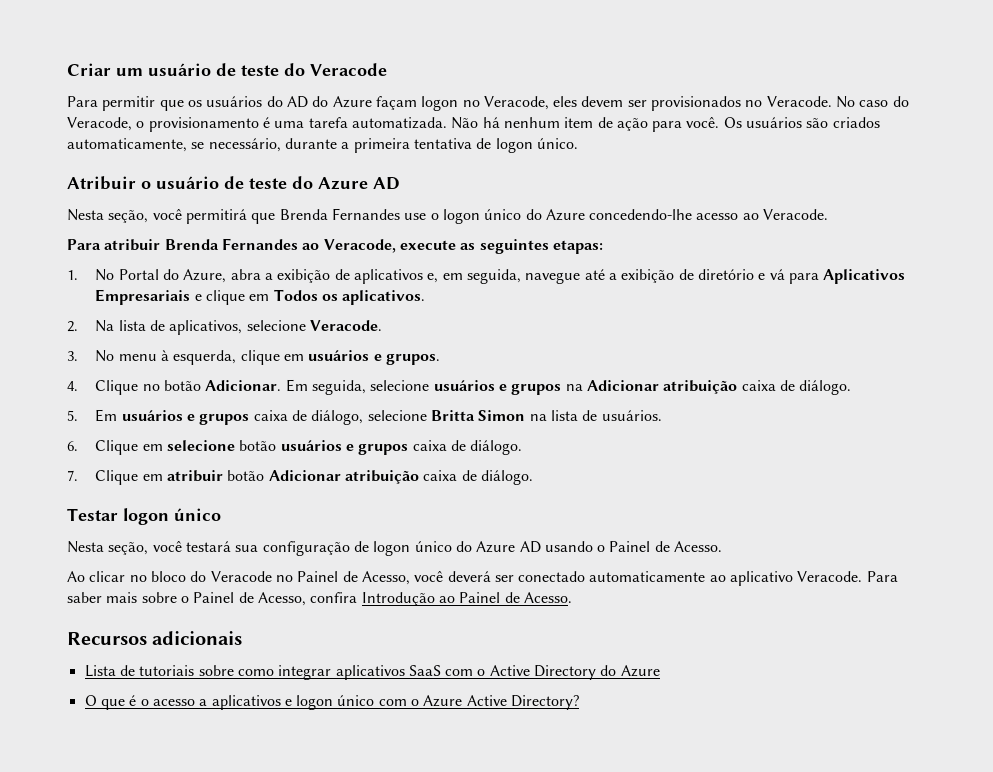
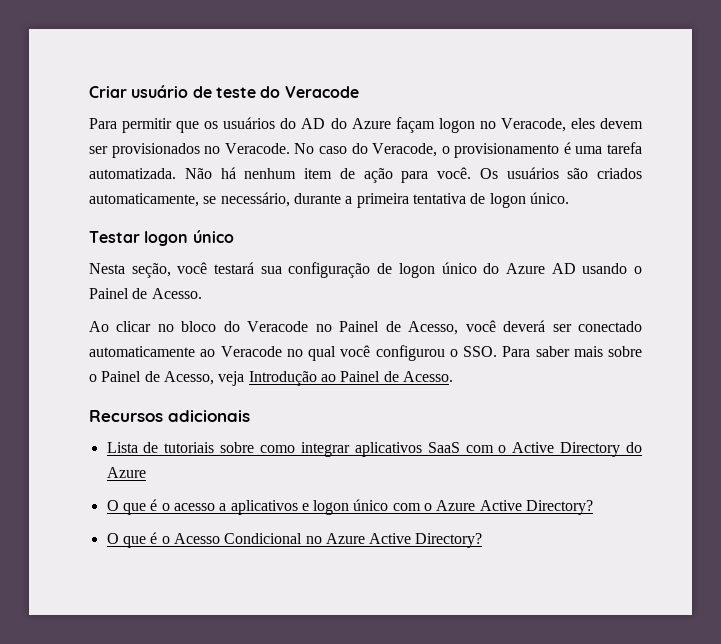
[116,68,143,76] um -> (127, 92) none
[67,176,400,190] [67,208,829,224] [67,238,603,254] [67,269,906,284] [95,289,426,305] [67,320,383,335] [67,350,440,365] [67,379,852,395] [67,409,662,425] [67,440,523,455] [67,470,533,485] // Atribuir o usuário de teste do Azure AD // Nesta seção, você permitirá que Brenda Fernandes use o logon único do Azure concedendo-lhe acesso ao Veracode. // Para atribuir Brenda Fernandes ao Veracode, execute as seguintes etapas: // 1. No Portal do Azure, abra a exibição de aplicativos e, em seguida, navegue até a exibição de diretório e vá para Aplicativos Empresariais e clique em Todos os aplicativos. // 2. Na lista de aplicativos, selecione Veracode. // 3. No menu à esquerda, clique em usuários e grupos. // 4. Clique no botão Adicionar. Em seguida, selecione usuários e grupos na Adicionar atribuição caixa de diálogo. // 5. Em usuários e grupos caixa de diálogo, selecione Britta Simon na lista de usuários. // 6. Clique em selecione botão usuários e grupos caixa de diálogo. // 7. Clique em atribuir botão Adicionar atribuição caixa de diálogo. -> (569, 198) none
[730,571,863,586] aplicativo Veracode. -> [220,345,497,361] Veracode no qual você configurou o SSO.
[310,592,358,603] confira -> [218,371,245,386] veja
(580, 702) none -> [106,532,483,548] // O que é o Acesso Condicional no Azure Active Directory?

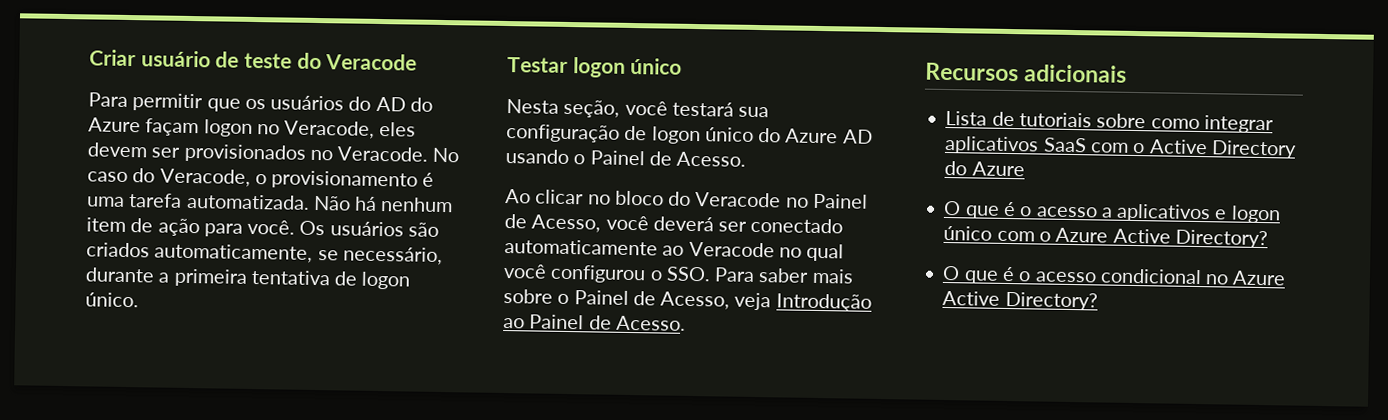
[173,533,303,544] Acesso Condicional -> [1034,268,1202,285] acesso condicional

